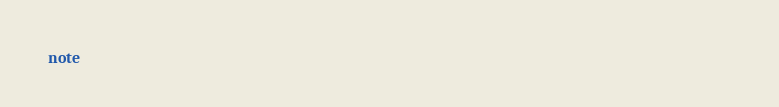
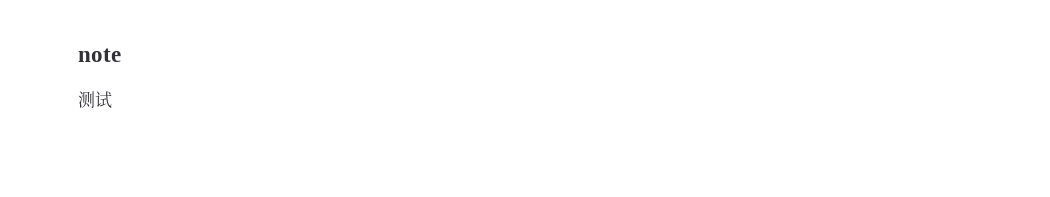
(80, 58) none -> [78,91,112,109] // 测试

